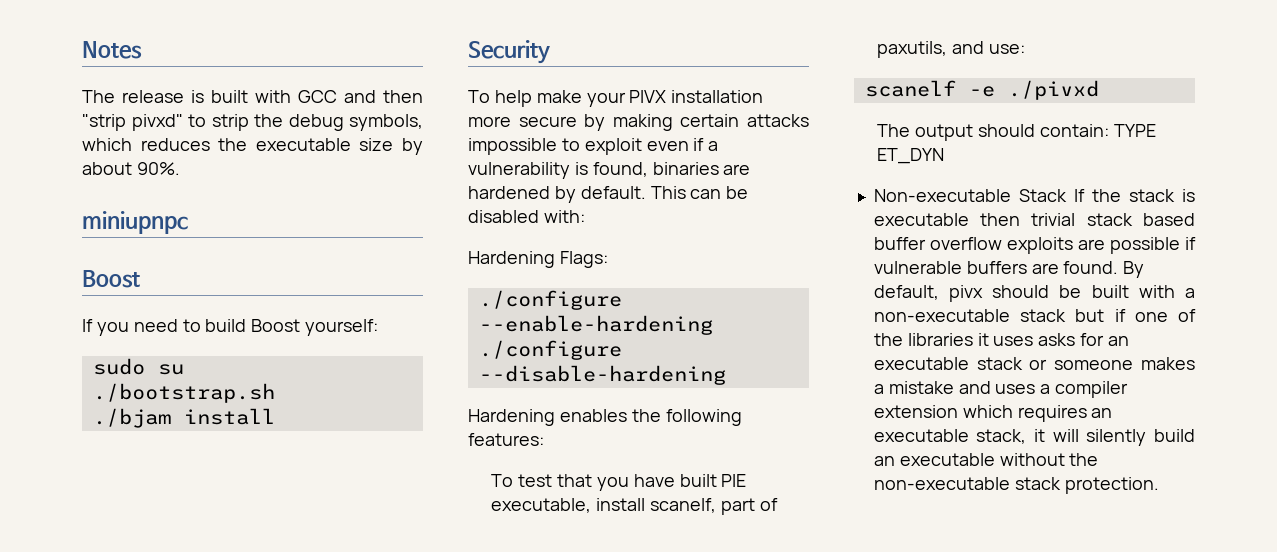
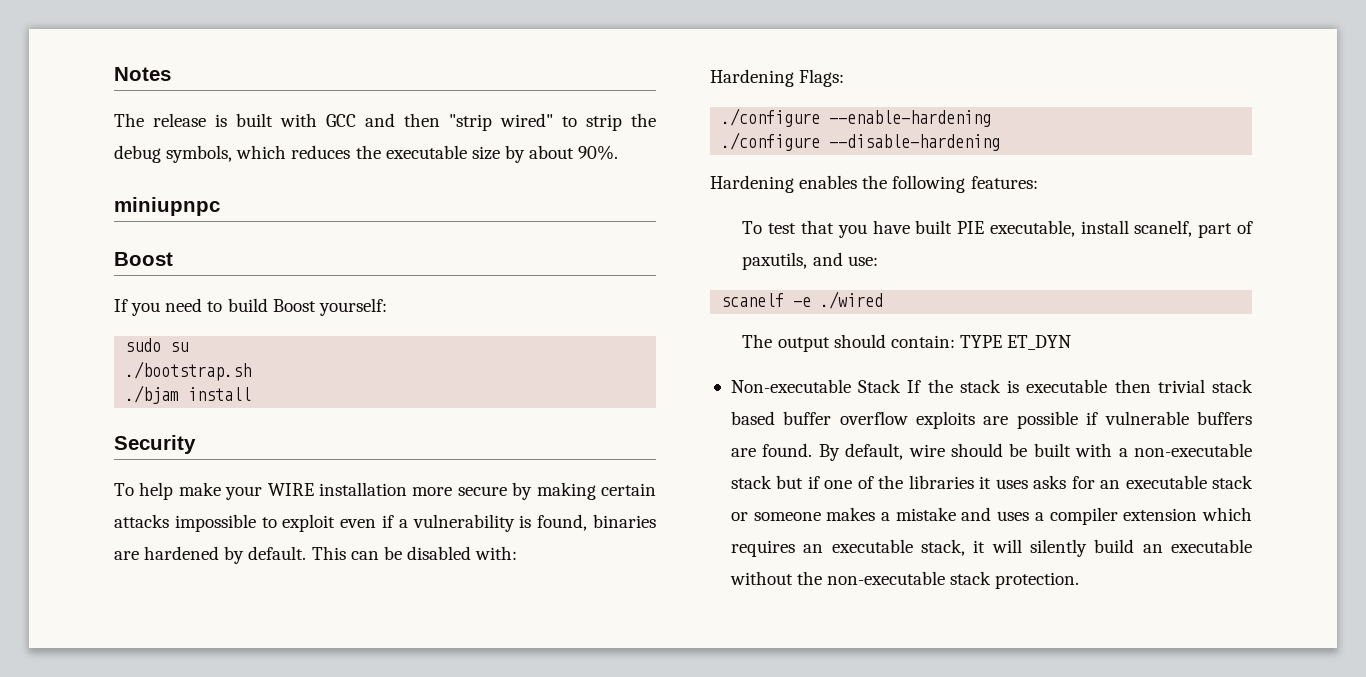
[131,114,183,131] pivxd" -> [500,113,553,127] wired"
[629,90,667,103] PIVX -> [267,483,314,496] WIRE
[1007,80,1099,100] ./pivxd -> [820,291,884,309] ./wired
[949,285,983,302] pivx -> [908,444,945,457] wire

